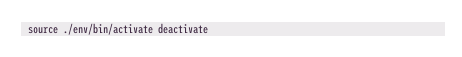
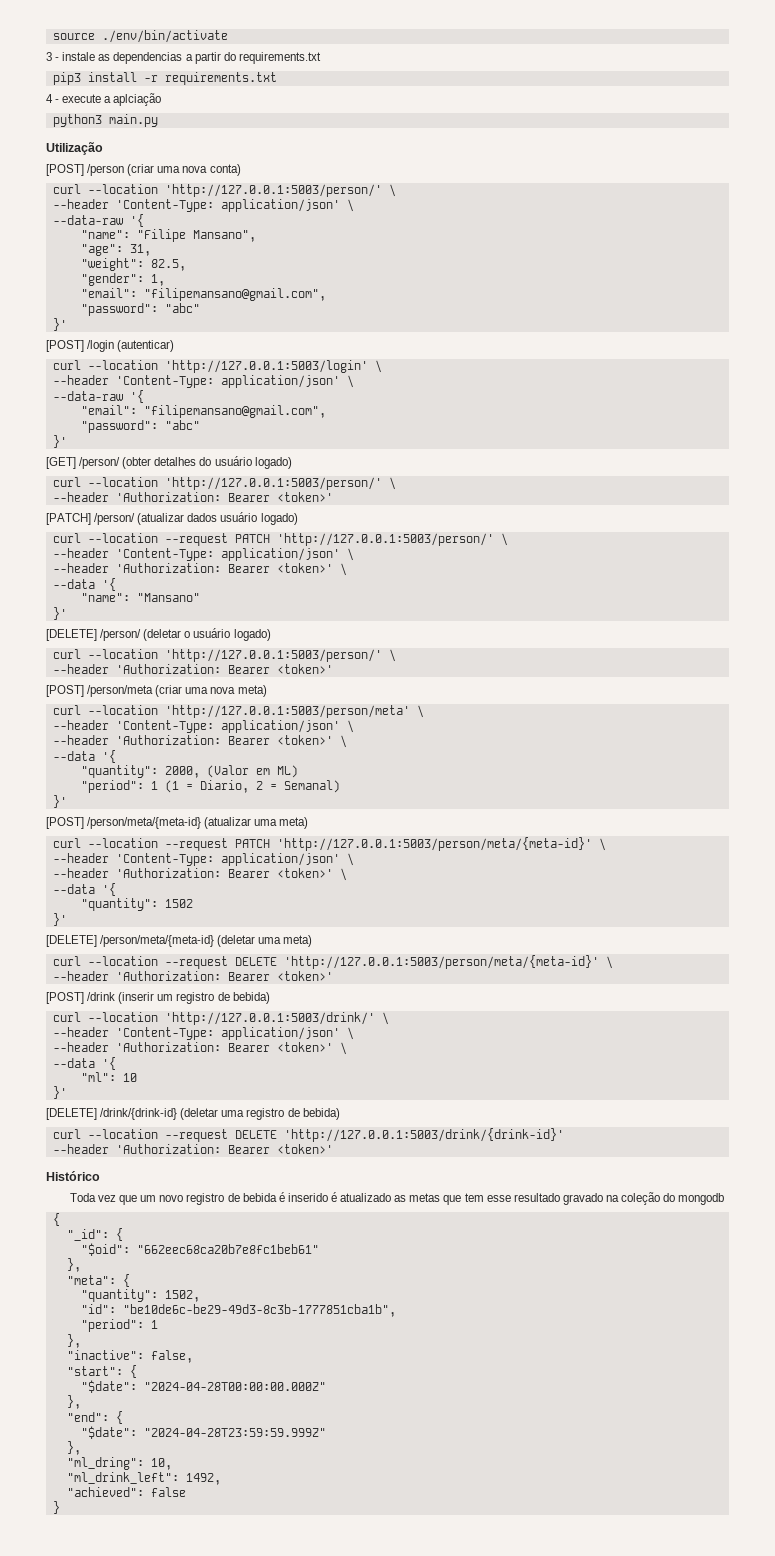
[157,23,208,34] deactivate -> [46,52,321,64] [52,72,277,85] [46,93,162,106] [52,114,158,127] [46,142,103,155] [46,164,241,176] [52,184,396,197] [52,199,354,212] [52,214,144,227] [80,229,256,242] [80,244,151,256] [80,258,186,271] [80,273,165,286] [80,288,326,301] [80,303,200,316] [52,318,67,331] [46,340,175,352] [52,360,382,373] [52,375,354,388] [52,390,144,403] [80,405,326,418] [80,420,200,433] [52,435,67,448] [46,456,292,469] [52,477,396,490] [52,492,333,502] [46,512,298,525] [52,533,508,546] [52,548,354,561] [52,563,347,576] [52,578,116,591] [80,593,200,602] [52,607,67,620] [46,628,271,641] [52,649,396,662] [52,664,333,674] [46,685,267,697] [52,705,424,718] [52,720,354,733] [52,735,347,748] [52,750,116,763] [80,765,298,778] [80,780,340,793] [52,795,67,808] [46,817,309,829] [52,837,606,851] [52,853,354,866] [52,868,347,881] [52,883,116,896] [80,898,193,911] [52,913,67,926] [46,935,313,947] [52,955,613,969] [52,971,333,981] [46,992,270,1004] [52,1012,389,1025] [52,1027,354,1040] [52,1042,347,1055] [52,1057,116,1070] [80,1072,137,1082] [52,1086,67,1099] [46,1108,340,1120] [52,1128,564,1142] [52,1144,333,1154] [46,1171,100,1181] [69,1192,725,1205] [52,1213,60,1226] [66,1228,123,1241] [80,1243,319,1256] [66,1258,81,1272] [66,1274,130,1287] [80,1289,200,1302] [80,1304,396,1317] [80,1319,158,1332] [66,1334,81,1348] [66,1350,193,1363] [66,1365,137,1378] [80,1380,326,1393] [66,1395,81,1409] [66,1411,123,1424] [80,1426,326,1439] [66,1441,81,1455] [66,1457,172,1470] [66,1472,221,1485] [66,1487,186,1497] [52,1501,60,1514] // 3 - instale as dependencias a partir do requirements.txt // pip3 install -r requirements.txt // 4 - execute a aplciação // python3 main.py // Utilização // [POST] /person (criar uma nova conta) // curl --location 'http://127.0.0.1:5003/person/' \ // --header 'Content-Type: application/json' \ // --data-raw '{ // "name": "Filipe Mansano", // "age": 31, // "weight": 82.5, // "gender": 1, // "email": "filipemansano@gmail.com", // "password": "abc" // }' // [POST] /login (autenticar) // curl --location 'http://127.0.0.1:5003/login' \ // --header 'Content-Type: application/json' \ // --data-raw '{ // "email": "filipemansano@gmail.com", // "password": "abc" // }' // [GET] /person/ (obter detalhes do usuário logado) // curl --location 'http://127.0.0.1:5003/person/' \ // --header 'Authorization: Bearer <token>' // [PATCH] /person/ (atualizar dados usuário logado) // curl --location --request PATCH 'http://127.0.0.1:5003/person/' \ // --header 'Content-Type: application/json' \ // --header 'Authorization: Bearer <token>' \ // --data '{ // "name": "Mansano" // }' // [DELETE] /person/ (deletar o usuário logado) // curl --location 'http://127.0.0.1:5003/person/' \ // --header 'Authorization: Bearer <token>' // [POST] /person/meta (criar uma nova meta) // curl --location 'http://127.0.0.1:5003/person/meta' \ // --header 'Content-Type: application/json' \ // --header 'Authorization: Bearer <token>' \ // --data '{ // "quantity": 2000, (Valor em ML) // "period": 1 (1 = Diario, 2 = Semanal) // }' // [POST] /person/meta/{meta-id} (atualizar uma meta) // curl --location --request PATCH 'http://127.0.0.1:5003/person/meta/{meta-id}' \ // --header 'Content-Type: application/json' \ // --header 'Authorization: Bearer <token>' \ // --data '{ // "quantity": 1502 // }' // [DELETE] /person/meta/{meta-id} (deletar uma meta) // curl --location --request DELETE 'http://127.0.0.1:5003/person/meta/{meta-id}' \ // --header 'Authorization: Bearer <token>' // [POST] /drink (inserir um registro de bebida) // curl --location 'http://127.0.0.1:5003/drink/' \ // --header 'Content-Type: application/json' \ // --header 'Authorization: Bearer <token>' \ // --data '{ // "ml": 10 // }' // [DELETE] /drink/{drink-id} (deletar uma registro de bebida) // curl --location --request DELETE 'http://127.0.0.1:5003/drink/{drink-id}' // --header 'Authorization: Bearer <token>' // Histórico // Toda vez que um novo registro de bebida é inserido é atualizado as metas que tem esse resultado gravado na coleção do mongodb // { // "_id": { // "$oid": "662eec68ca20b7e8fc1beb61" // }, // "meta": { // "quantity": 1502, // "id": "be10de6c-be29-49d3-8c3b-1777851cba1b", // "period": 1 // }, // "inactive": false, // "start": { // "$date": "2024-04-28T00:00:00.000Z" // }, // "end": { // "$date": "2024-04-28T23:59:59.999Z" // }, // "ml_dring": 10, // "ml_drink_left": 1492, // "achieved": false // }

